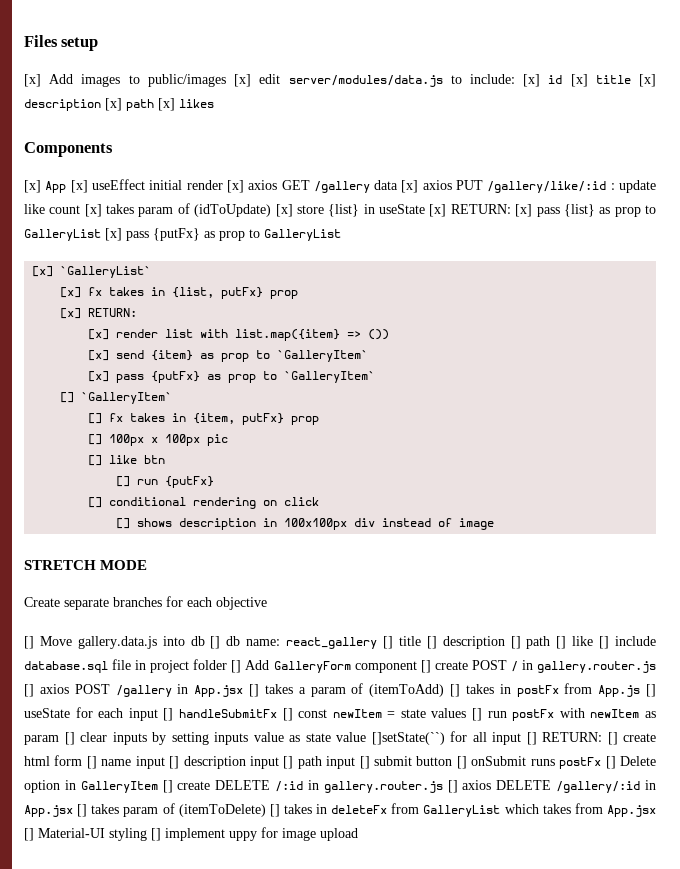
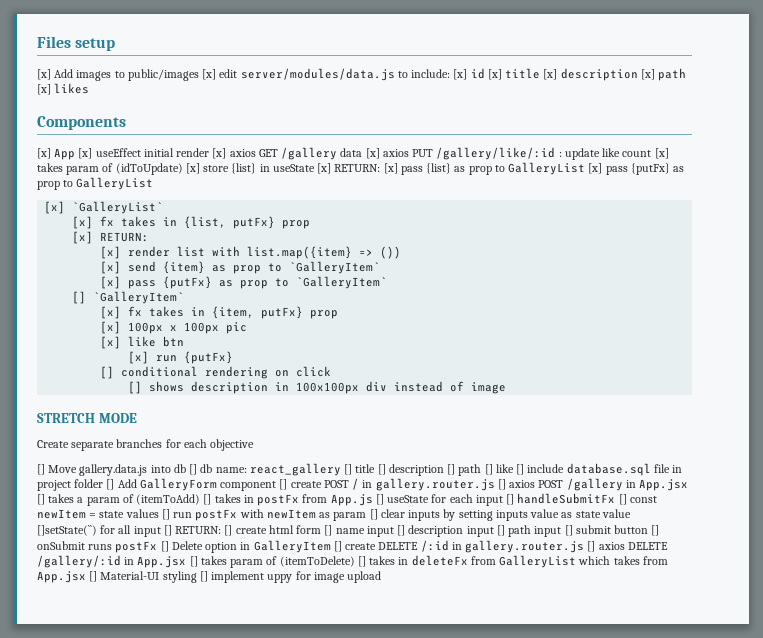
[88,413,103,424] [] -> [100,306,122,319] [x]
[88,434,103,445] [] -> [100,321,122,334] [x]
[88,455,103,466] [] -> [100,336,122,349] [x]
[116,476,131,487] [] -> [128,351,150,364] [x]

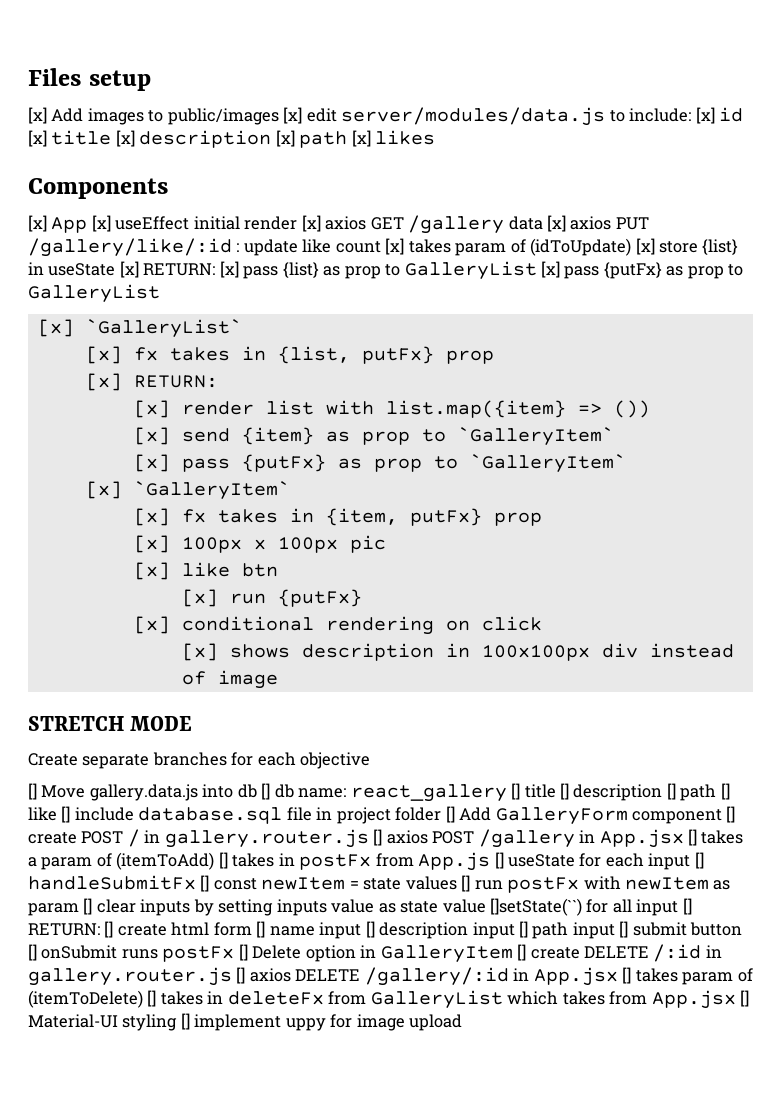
[72,291,87,304] [] -> [85,481,122,499] [x]
[100,366,115,379] [] -> [133,616,170,634] [x]
[128,381,143,394] [] -> [181,643,218,661] [x]

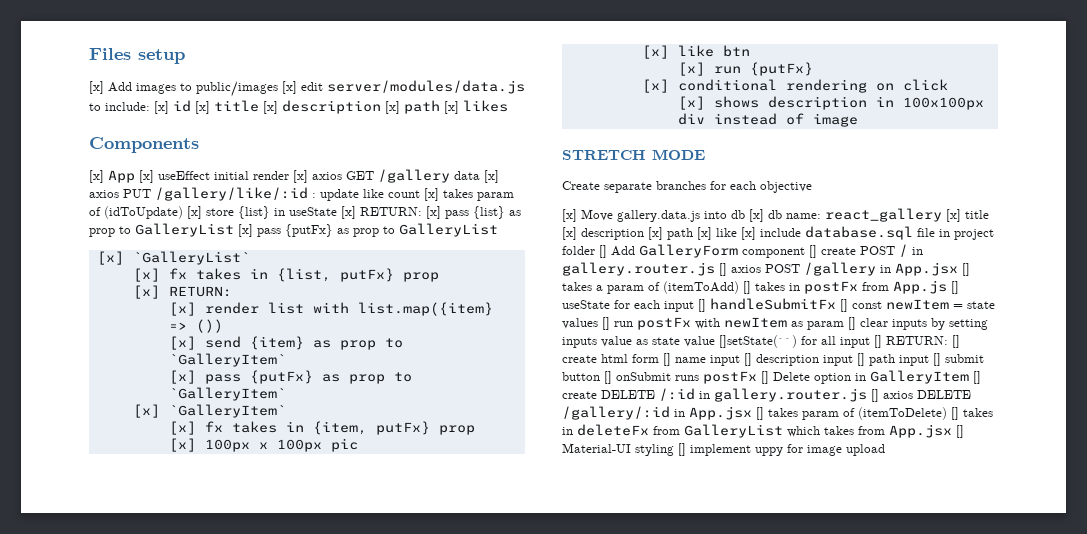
[28,783,37,800] [] -> [562,209,577,222] [x]
[261,783,271,800] [] -> [749,209,764,222] [x]
[511,783,730,801] [28,806,71,823] [] title [] description [] path [] like [] -> [946,209,989,222] [562,227,756,240] [x] title [x] description [x] path [x] like [x]

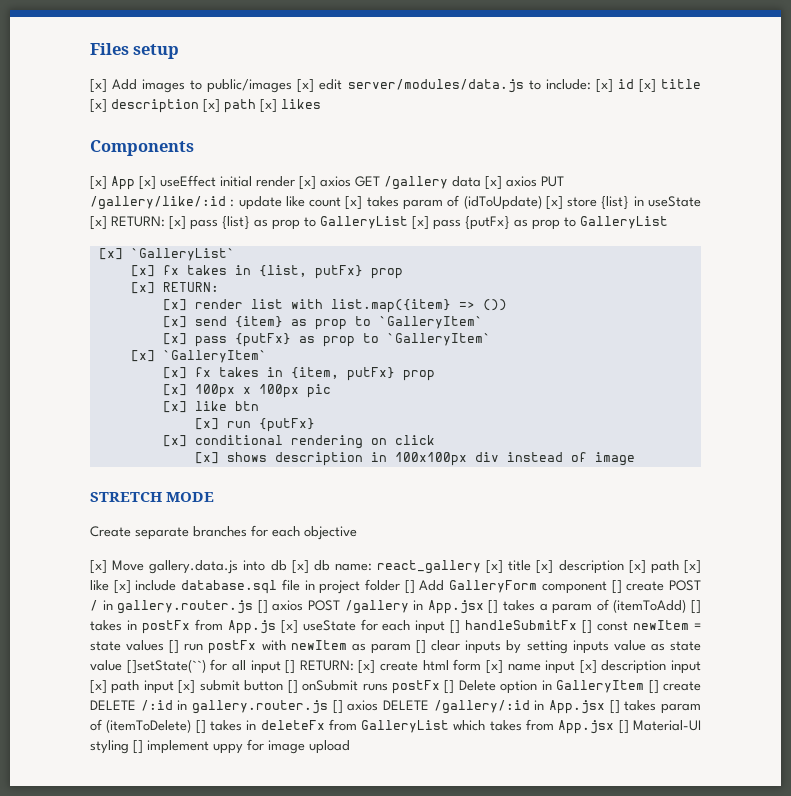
[951,281,959,294] [] -> [280,620,298,634] [x]
[952,335,960,348] [] -> [358,660,376,674] [x]
[663,353,671,366] [] -> [485,660,503,674] [x]
[744,353,752,366] [] -> [579,660,597,674] [x]
[857,353,865,366] [] -> [90,680,107,694] [x]
[933,353,941,366] [] -> [178,680,196,694] [x]

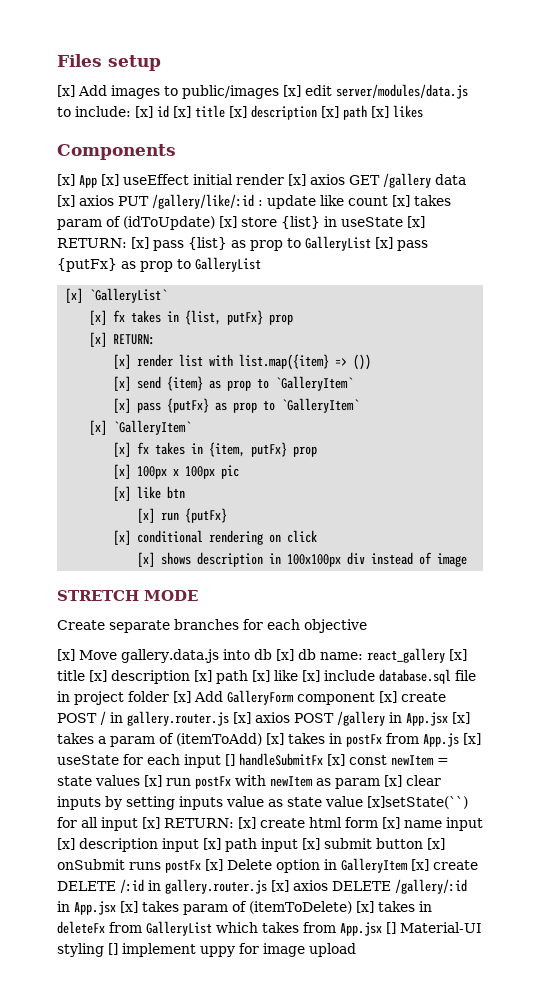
[404,580,415,594] [] -> [173,691,191,703] [x]
[611,580,622,594] [] -> [379,691,397,703] [x]
[257,600,268,614] [] -> [233,712,251,724] [x]
[488,600,499,614] [] -> [452,712,470,724] [x]
[691,600,702,614] [] -> [265,733,284,745] [x]
[582,620,593,634] [] -> [327,754,345,766] [x]
[169,640,180,654] [] -> [144,775,162,787] [x]
[416,640,427,654] [] -> [384,775,402,787] [x]
[126,659,206,674] []setState(``) -> [367,796,468,809] [x]setState(``)
[285,660,296,674] [] -> [142,817,160,829] [x]
[287,680,298,694] [] -> [427,838,445,850] [x]
[444,680,455,694] [] -> [205,859,223,871] [x]
[648,680,659,694] [] -> [411,859,429,871] [x]
[332,700,343,714] [] -> [271,880,289,892] [x]
[609,700,620,714] [] -> [120,901,138,913] [x]
[195,720,206,734] [] -> [355,901,374,913] [x]

